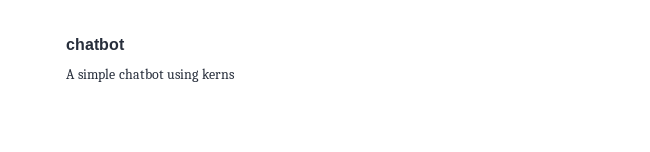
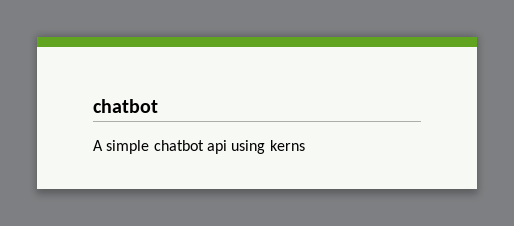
(164, 73) none -> [206,140,227,154] api

